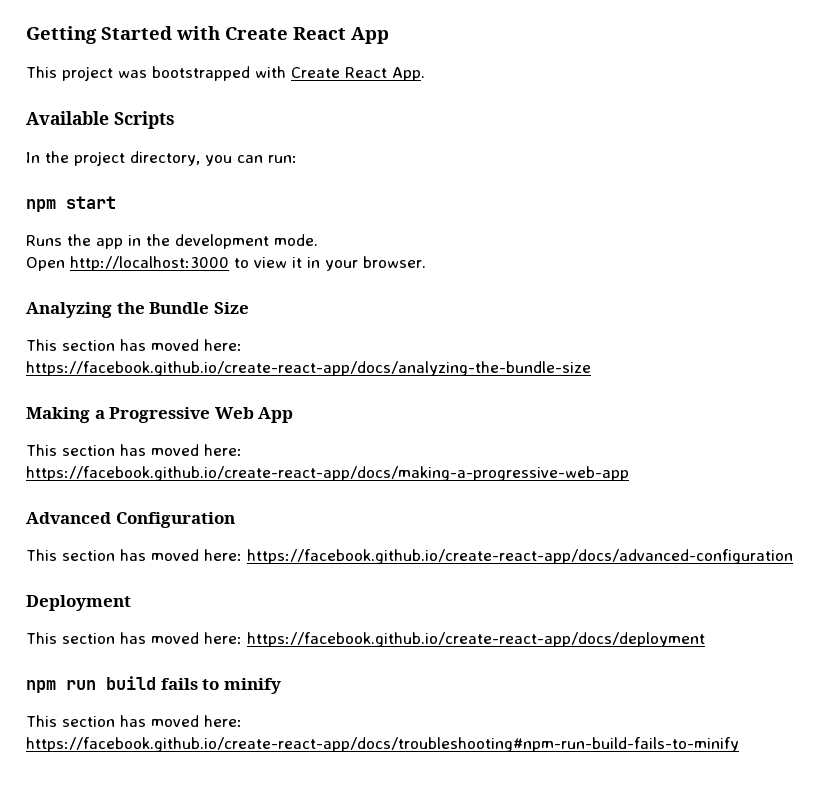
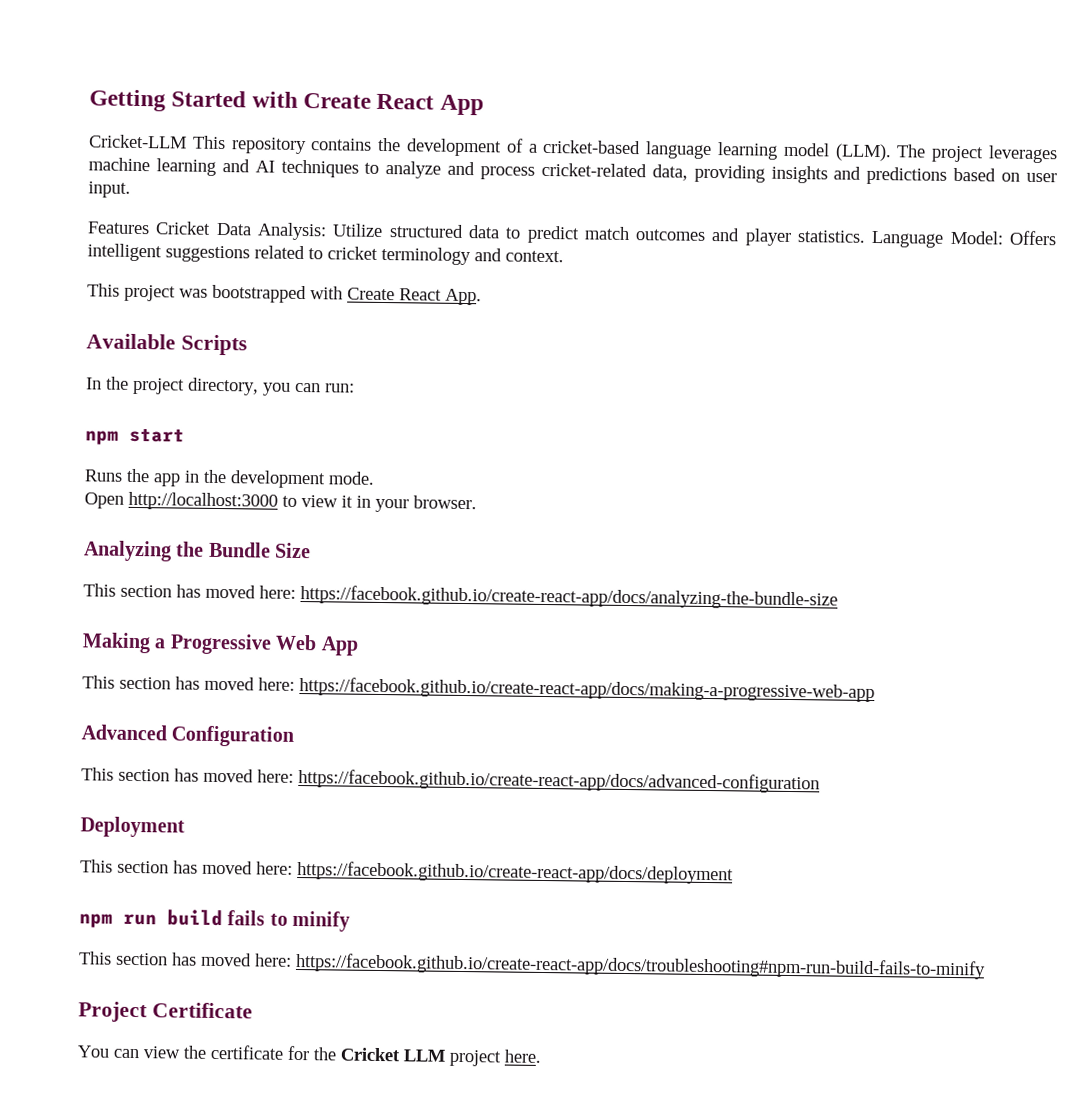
(389, 35) none -> [88,134,1058,164] [88,157,1057,185] [88,181,131,198] [87,221,1057,248] [87,243,564,266] // Cricket-LLM This repository contains the development of a cricket-based language learning model (LLM). The project leverages machine learning and AI techniques to analyze and process cricket-related data, providing insights and predictions based on user input. // Features Cricket Data Analysis: Utilize structured data to predict match outcomes and player statistics. Language Model: Offers intelligent suggestions related to cricket terminology and context.
(739, 744) none -> [78,1001,253,1023] [77,1044,541,1067] // Project Certificate // You can view the certificate for the Cricket LLM project here.

